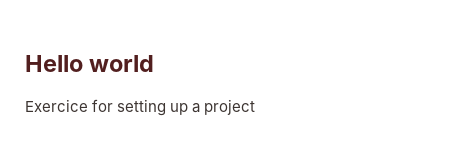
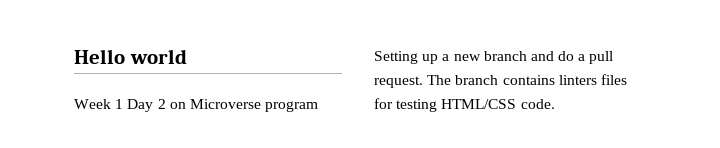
[25,99,256,116] Exercice for setting up a project -> [74,99,319,112] [374,51,614,64] [374,74,627,88] [374,98,555,112] Week 1 Day 2 on Microverse program Setting up a new branch and do a pull request. The branch contains linters files for testing HTML/CSS code.

